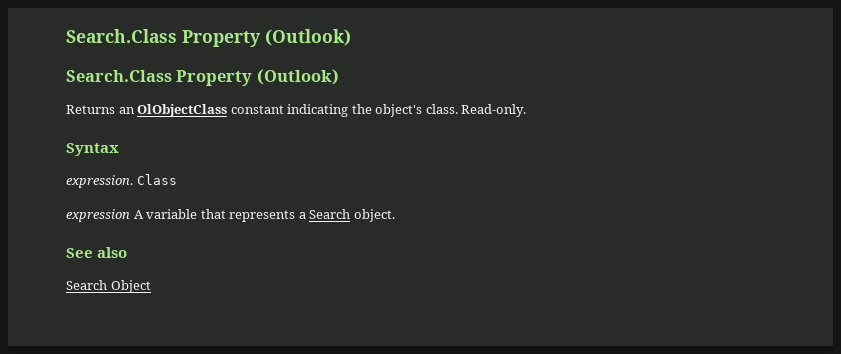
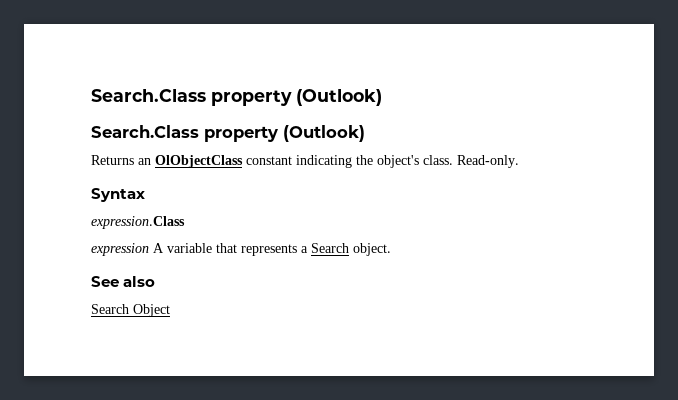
[66,29,261,47] Search.Class Property -> [91,89,292,106] Search.Class property
[176,70,253,86] Property -> [204,126,278,142] property
[66,174,177,188] expression. Class -> [91,216,185,229] expression.Class

